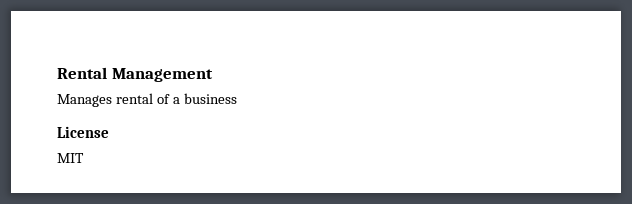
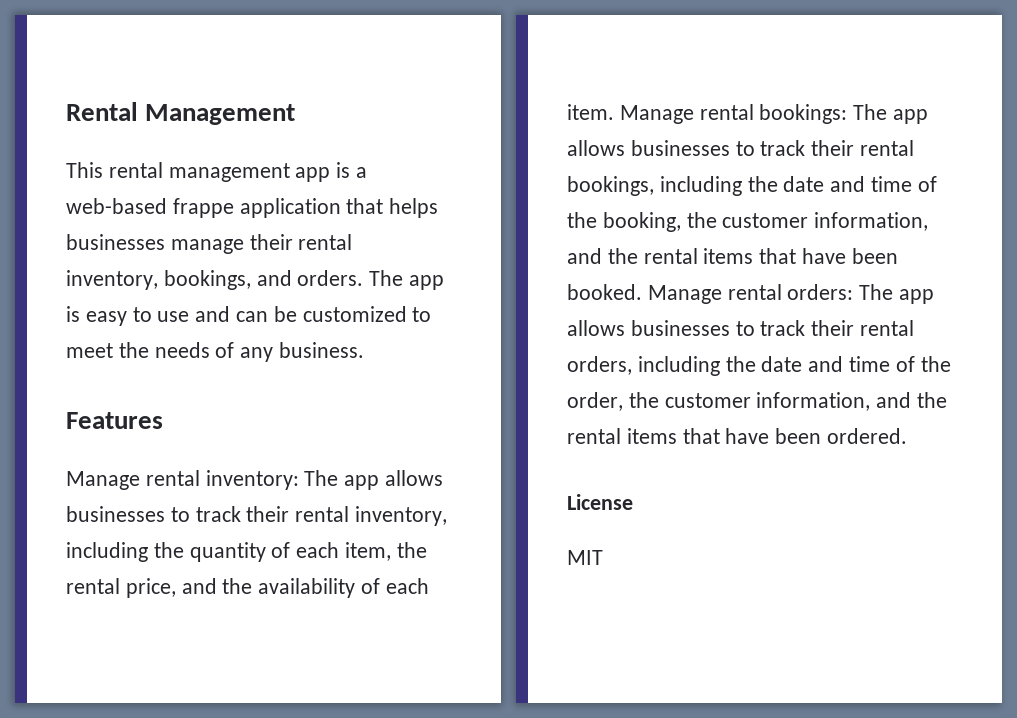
[57,93,237,107] Manages rental of a business -> [66,162,368,182] [66,198,439,218] [66,234,353,254] [66,270,445,290] [66,306,432,326] [66,342,365,362] [66,412,163,429] [66,470,444,490] [66,506,448,526] [66,542,427,562] [66,578,429,598] [567,104,929,124] [567,140,915,156] [567,176,937,196] [567,212,929,232] [567,248,898,264] [567,284,935,304] [567,320,915,336] [567,356,951,376] [567,392,948,411] [567,428,908,444] This rental management app is a web-based frappe application that helps businesses manage their rental inventory, bookings, and orders. The app is easy to use and can be customized to meet the needs of any business. // Features // Manage rental inventory: The app allows businesses to track their rental inventory, including the quantity of each item, the rental price, and the availability of each item. Manage rental bookings: The app allows businesses to track their rental bookings, including the date and time of the booking, the customer information, and the rental items that have been booked. Manage rental orders: The app allows businesses to track their rental orders, including the date and time of the order, the customer information, and the rental items that have been ordered.

